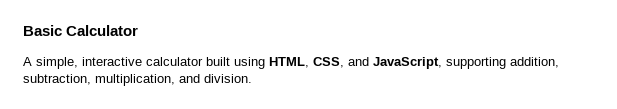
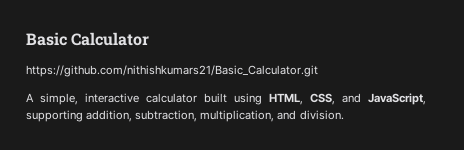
(139, 30) none -> [26,65,318,77] // https://github.com/nithishkumars21/Basic_Calculator.git

